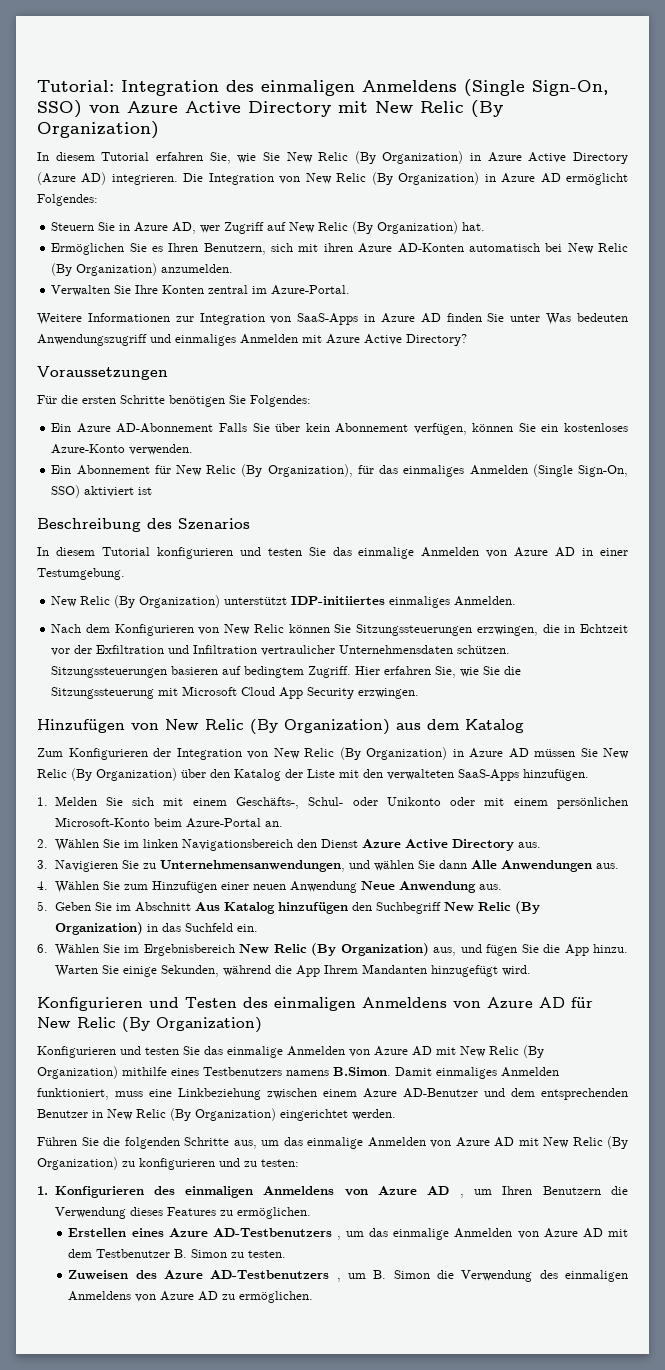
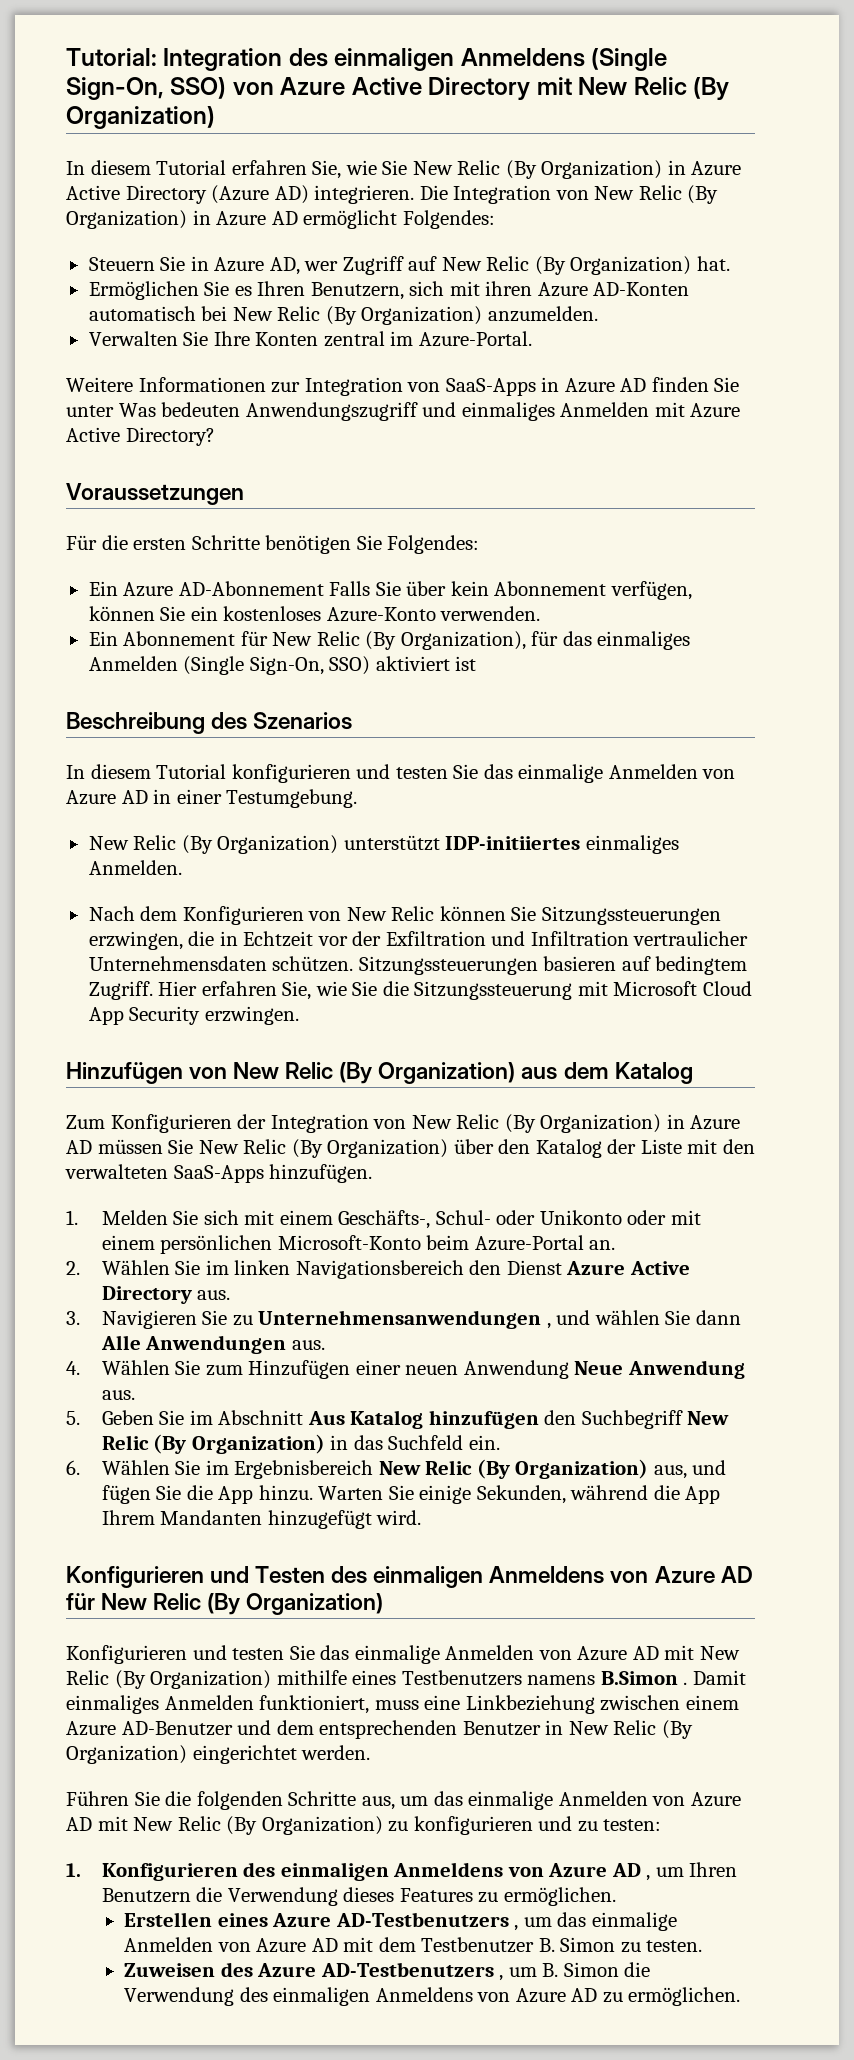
[159,860,345,872] Unternehmensanwendungen, -> [258,1310,551,1329] Unternehmensanwendungen ,
[333,1067,391,1076] B.Simon. -> [600,1671,688,1685] B.Simon .

